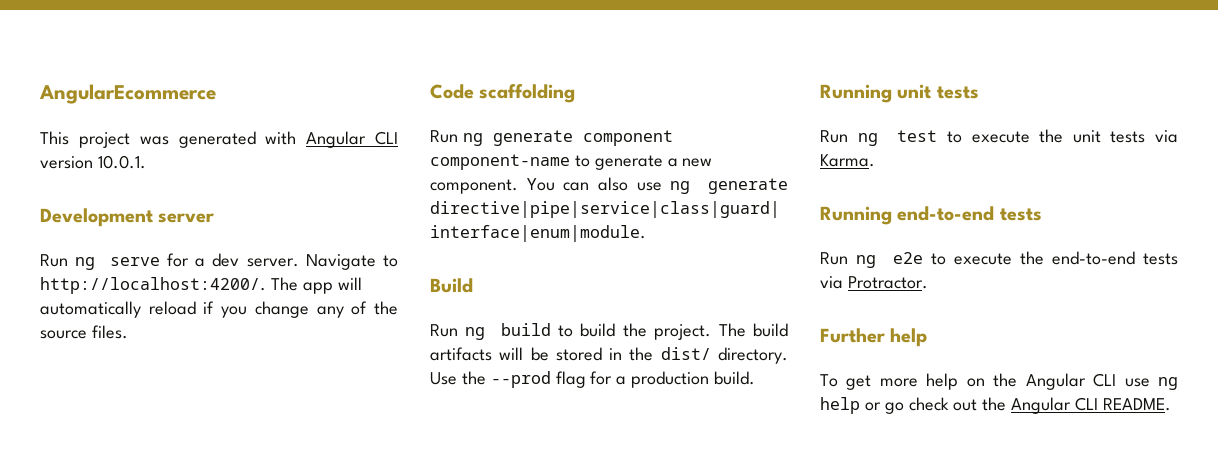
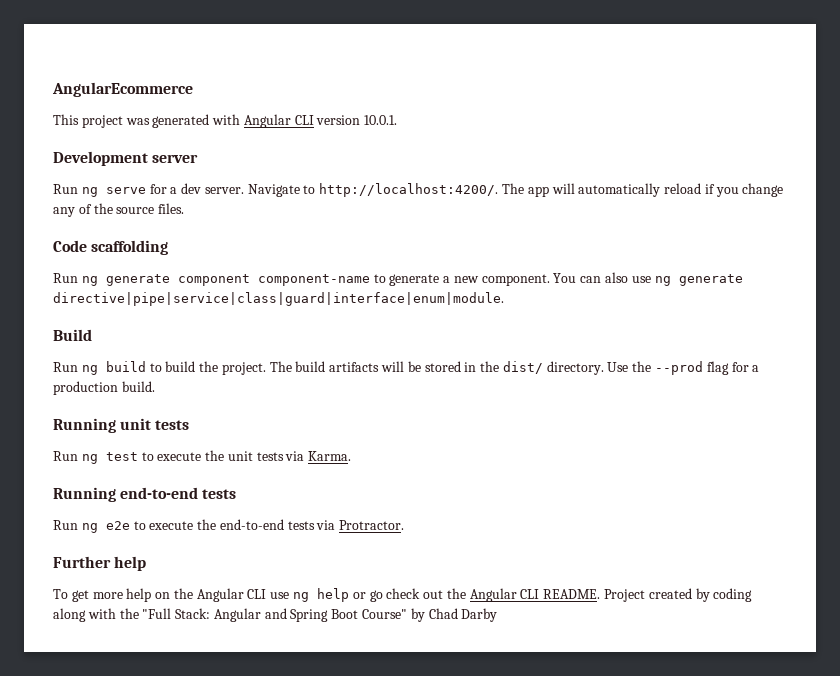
(1171, 404) none -> [604,588,753,602] [53,608,498,622] Project created by coding along with the "Full Stack: Angular and Spring Boot Course" by Chad Darby

